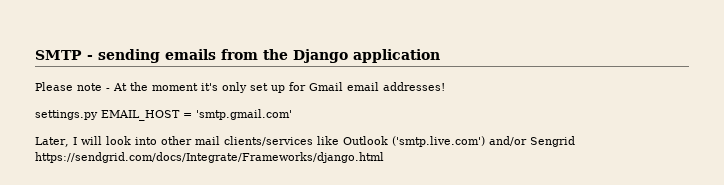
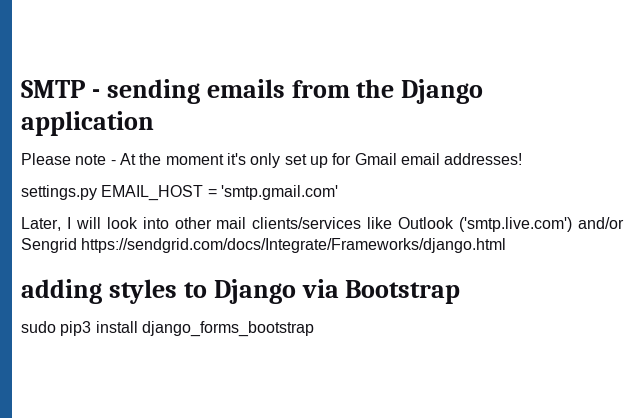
(384, 157) none -> [21,279,461,304] [21,321,314,337] // adding styles to Django via Bootstrap // sudo pip3 install django_forms_bootstrap

